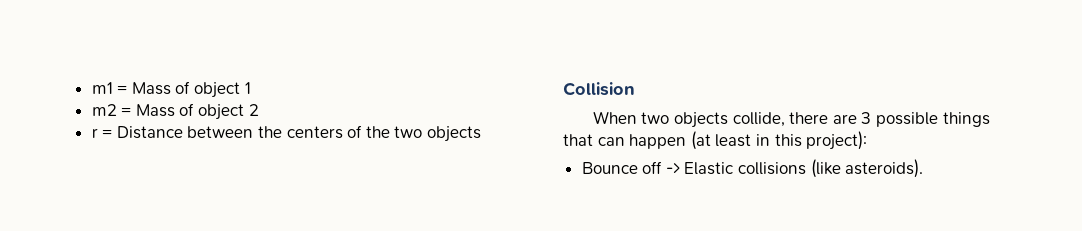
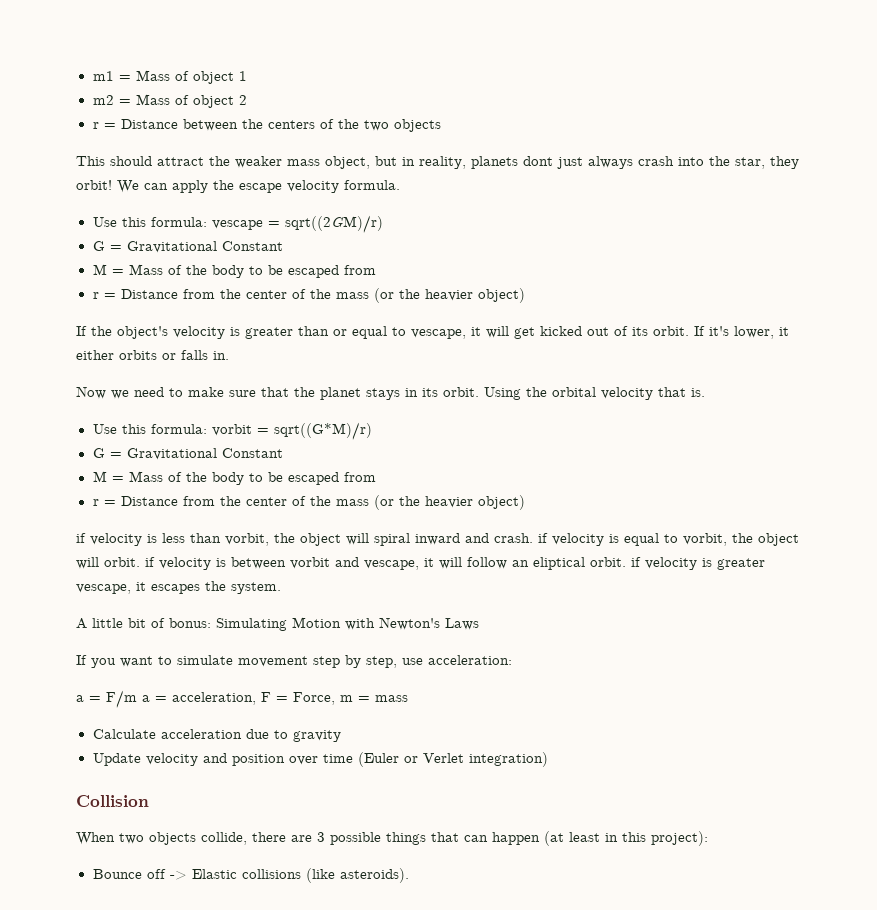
(482, 134) none -> [76,156,799,169] [76,180,400,193] [92,215,383,233] [92,241,283,253] [92,264,376,278] [92,288,525,303] [76,326,789,339] [76,350,229,360] [76,386,705,400] [92,422,372,440] [92,448,283,460] [92,471,376,485] [92,495,525,510] [76,533,799,546] [76,557,765,570] [76,581,281,594] [76,617,479,631] [76,655,512,668] [76,690,408,708] [92,729,341,742] [92,752,548,767] // This should attract the weaker mass object, but in reality, planets dont just always crash into the star, they orbit! We can apply the escape velocity formula. // Use this formula: vescape = sqrt((2GM)/r) // G = Gravitational Constant // M = Mass of the body to be escaped from // r = Distance from the center of the mass (or the heavier object) // If the object's velocity is greater than or equal to vescape, it will get kicked out of its orbit. If it's lower, it either orbits or falls in. // Now we need to make sure that the planet stays in its orbit. Using the orbital velocity that is. // Use this formula: vorbit = sqrt((G*M)/r) // G = Gravitational Constant // M = Mass of the body to be escaped from // r = Distance from the center of the mass (or the heavier object) // if velocity is less than vorbit, the object will spiral inward and crash. if velocity is equal to vorbit, the object will orbit. if velocity is between vorbit and vescape, it will follow an eliptical orbit. if velocity is greater vescape, it escapes the system. // A little bit of bonus: Simulating Motion with Newton's Laws // If you want to simulate movement step by step, use acceleration: // a = F/m a = acceleration, F = Force, m = mass // Calculate acceleration due to gravity // Update velocity and position over time (Euler or Verlet integration)

